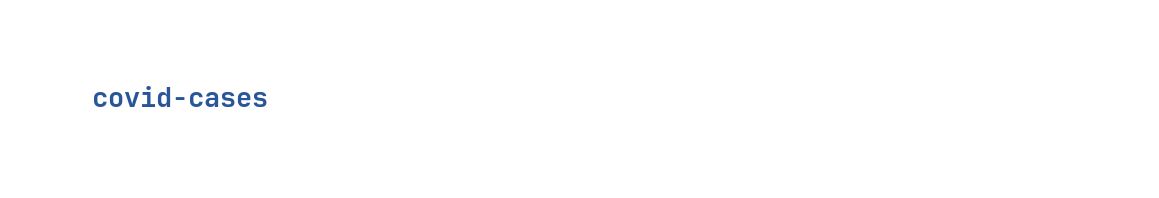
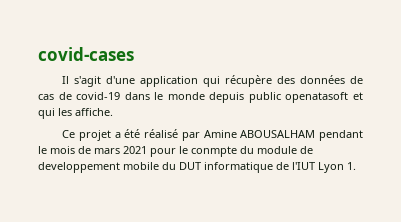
(268, 96) none -> [62,75,363,87] [38,92,363,103] [38,108,113,119] [62,129,363,141] [38,146,313,157] [38,162,356,173] // Il s'agit d'une application qui récupère des données de cas de covid-19 dans le monde depuis public openatasoft et qui les affiche. // Ce projet a été réalisé par Amine ABOUSALHAM pendant le mois de mars 2021 pour le conmpte du module de developpement mobile du DUT informatique de l'IUT Lyon 1.

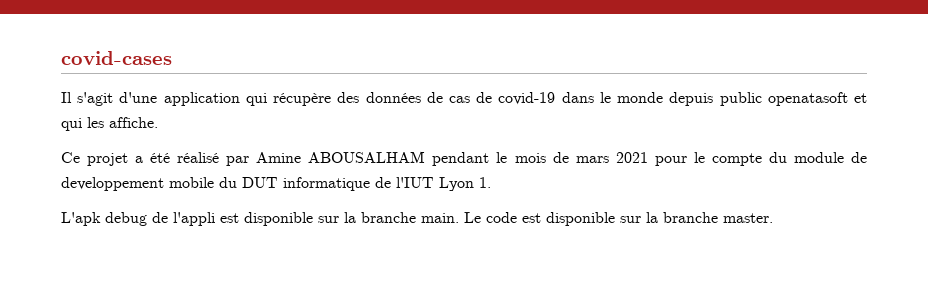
[191,146,237,157] conmpte -> [711,153,762,166] compte
(356, 166) none -> [61,212,773,226] // L'apk debug de l'appli est disponible sur la branche main. Le code est disponible sur la branche master.

